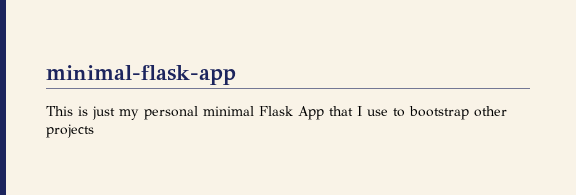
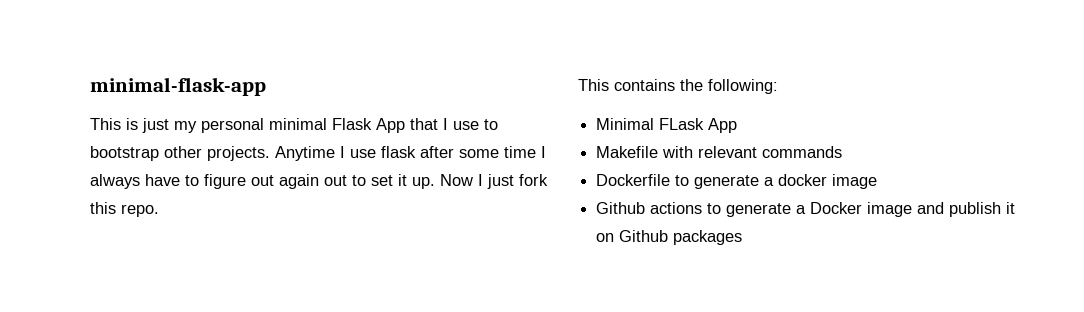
[46,124,94,138] projects -> [207,146,546,161] [90,174,548,189] [90,202,159,217] [578,79,778,94] [596,118,738,133] [596,146,843,158] [596,174,878,189] [596,202,1016,217] [596,230,743,245] projects. Anytime I use flask after some time I always have to figure out again out to set it up. Now I just fork this repo. // This contains the following: // Minimal FLask App // Makefile with relevant commands // Dockerfile to generate a docker image // Github actions to generate a Docker image and publish it on Github packages

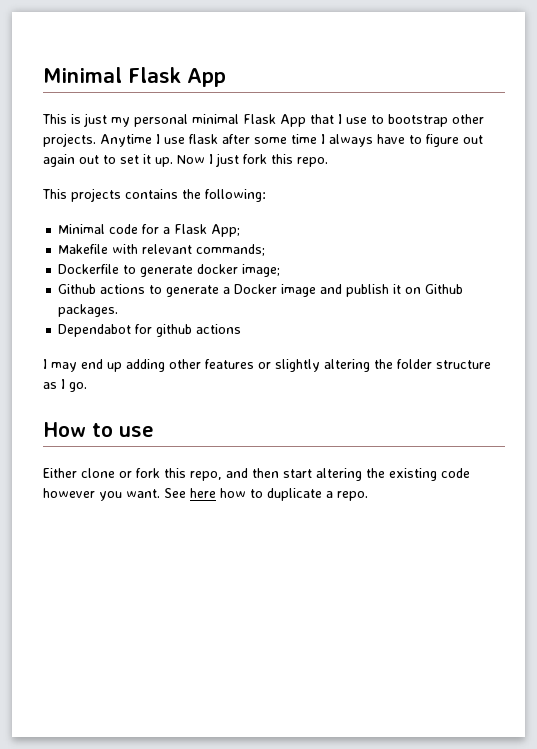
[90,77,266,96] minimal-flask-app -> [43,67,226,87] Minimal Flask App
(609, 85) none -> [71,188,121,202] projects
[659,118,738,133] FLask App -> [109,224,241,237] code for a Flask App;
[762,146,843,158] commands -> [196,244,266,256] commands;
[764,174,878,189] a docker image -> [197,264,281,277] docker image;
[673,230,743,245] packages -> [58,304,119,317] [58,324,242,337] [43,359,491,372] [43,379,87,392] [43,422,154,437] [43,468,470,481] [43,488,368,501] packages. // Dependabot for github actions // I may end up adding other features or slightly altering the folder structure as I go. // How to use // Either clone or fork this repo, and then start altering the existing code however you want. See here how to duplicate a repo.

